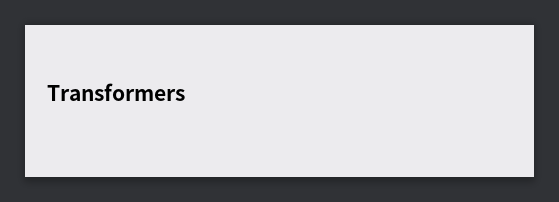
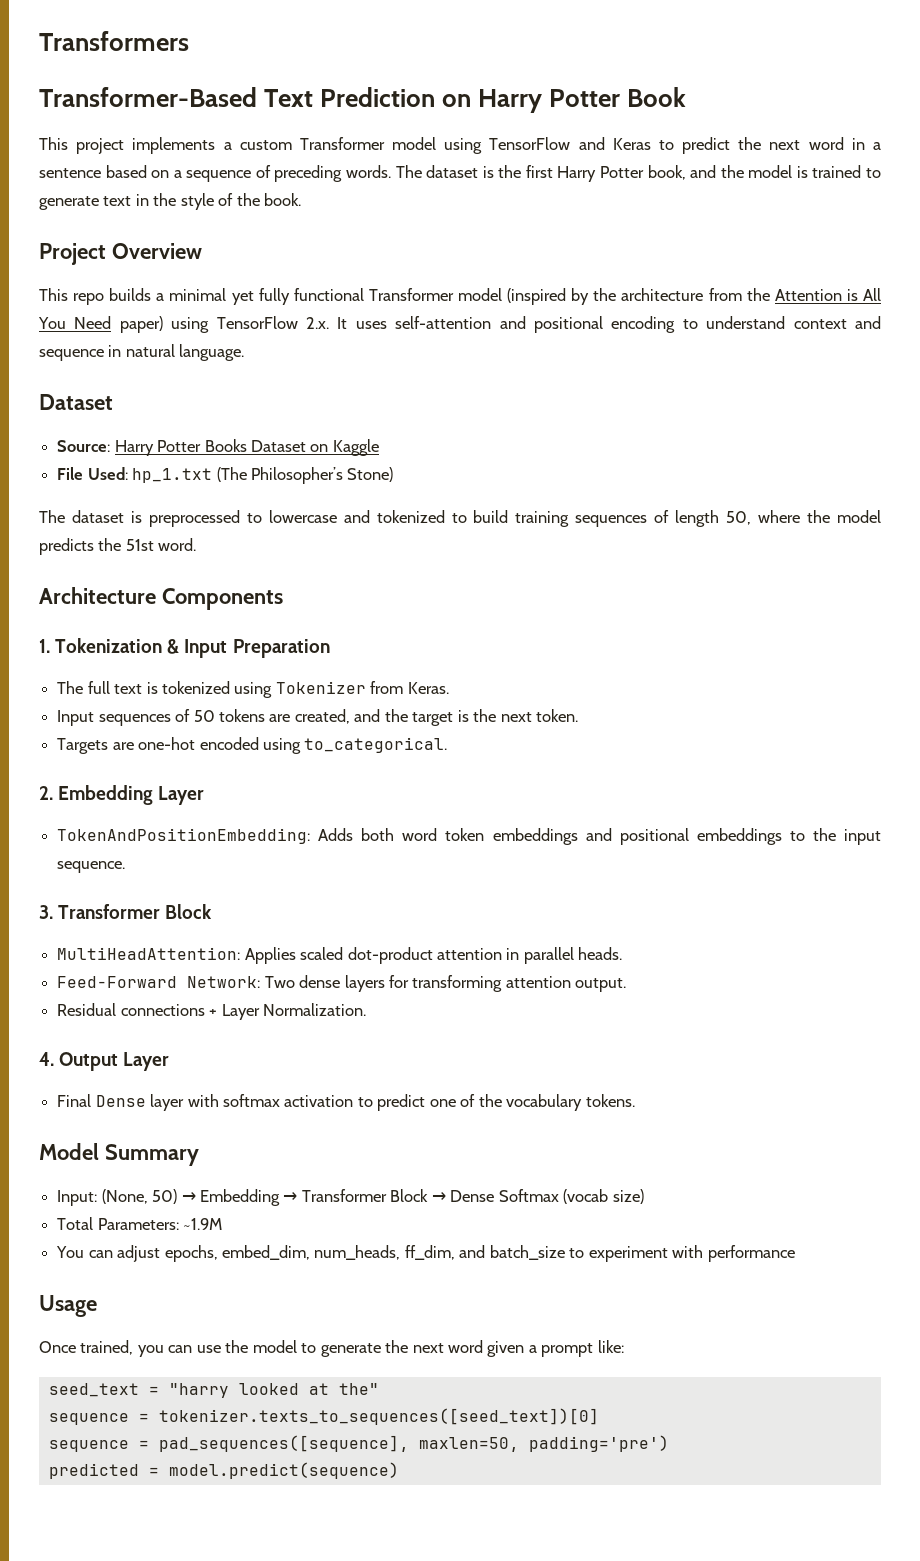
(185, 92) none -> [39,87,687,113] [39,137,881,154] [39,165,881,182] [39,193,302,210] [39,243,202,265] [39,288,881,305] [38,316,881,333] [39,344,245,361] [39,394,113,410] [57,439,379,456] [57,467,394,484] [39,510,882,527] [39,538,197,555] [39,587,283,610] [39,638,330,658] [57,681,449,698] [57,709,579,726] [57,737,448,754] [39,785,205,805] [57,828,882,845] [57,861,126,873] [39,904,213,919] [57,947,623,964] [57,975,627,992] [57,1003,366,1020] [39,1052,170,1071] [57,1094,635,1111] [39,1143,199,1166] [57,1189,644,1206] [57,1217,223,1230] [56,1245,795,1262] [39,1295,97,1317] [39,1340,624,1357] [48,1383,379,1398] [48,1408,599,1425] [48,1435,669,1452] [48,1462,399,1479] // Transformer-Based Text Prediction on Harry Potter Book // This project implements a custom Transformer model using TensorFlow and Keras to predict the next word in a sentence based on a sequence of preceding words. The dataset is the first Harry Potter book, and the model is trained to generate text in the style of the book. // Project Overview // This repo builds a minimal yet fully functional Transformer model (inspired by the architecture from the Attention is All You Need paper) using TensorFlow 2.x. It uses self-attention and positional encoding to understand context and sequence in natural language. // Dataset // Source: Harry Potter Books Dataset on Kaggle // File Used: hp_1.txt (The Philosopher’s Stone) // The dataset is preprocessed to lowercase and tokenized to build training sequences of length 50, where the model predicts the 51st word. // Architecture Components // 1. Tokenization & Input Preparation // The full text is tokenized using Tokenizer from Keras. // Input sequences of 50 tokens are created, and the target is the next token. // Targets are one-hot encoded using to_categorical. // 2. Embedding Layer // TokenAndPositionEmbedding: Adds both word token embeddings and positional embeddings to the input sequence. // 3. Transformer Block // MultiHeadAttention: Applies scaled dot-product attention in parallel heads. // Feed-Forward Network: Two dense layers for transforming attention output. // Residual connections + Layer Normalization. // 4. Output Layer // Final Dense layer with softmax activation to predict one of the vocabulary tokens. // Model Summary // Input: (None, 50) → Embedding → Transformer Block → Dense Softmax (vocab size) // Total Parameters: ~1.9M // You can adjust epochs, embed_dim, num_heads, ff_dim, and batch_size to experiment with performance // Usage // Once trained, you can use the model to generate the next word given a prompt like: // seed_text = "harry looked at the" // sequence = tokenizer.texts_to_sequences([seed_text])[0] // sequence = pad_sequences([sequence], maxlen=50, padding='pre') // predicted = model.predict(sequence)

